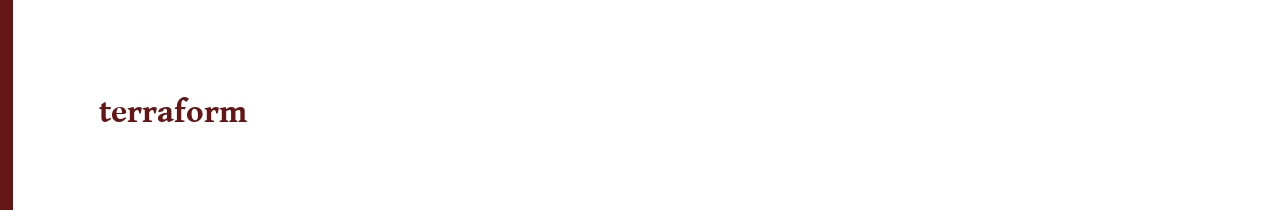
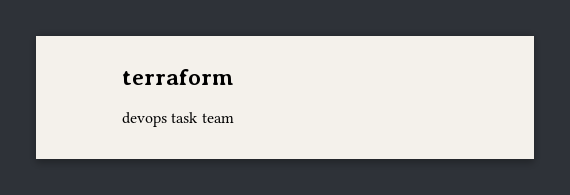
(247, 109) none -> [122,112,234,127] // devops task team

